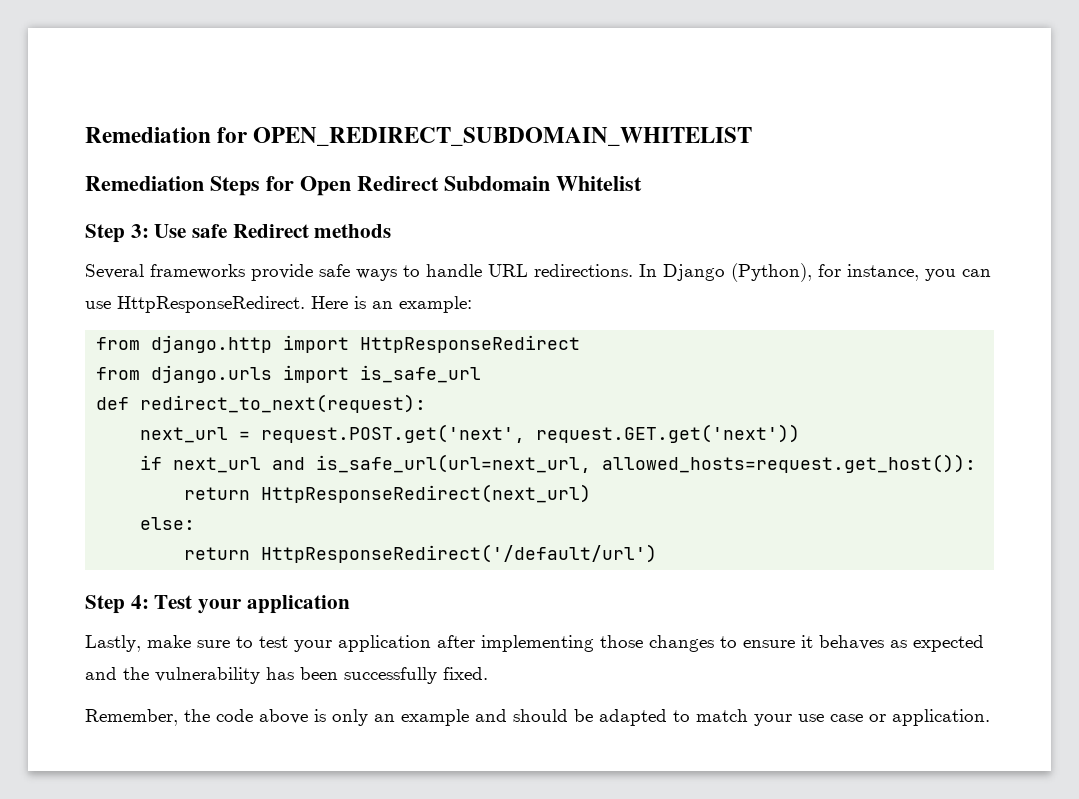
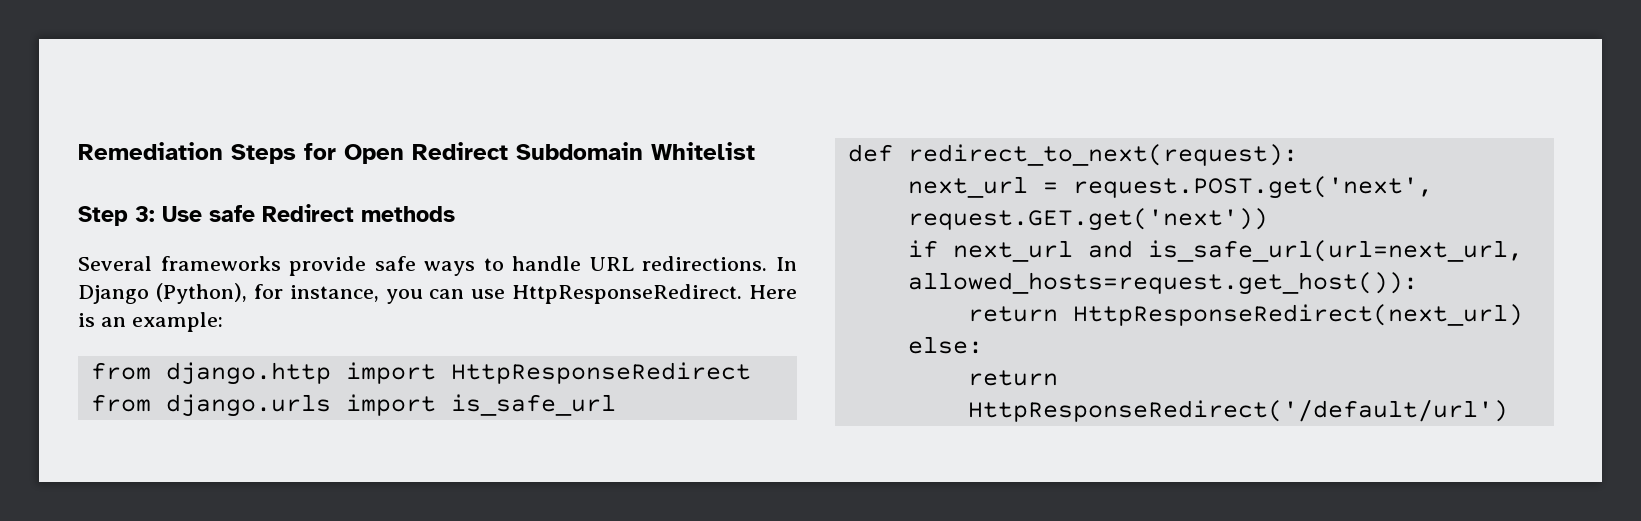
[85,127,753,146] [85,176,204,191] Remediation for OPEN_REDIRECT_SUBDOMAIN_WHITELIST // Remediation -> [78,142,223,160] Remediation
[85,595,350,614] [85,635,984,652] [85,667,488,684] [85,709,990,726] // Step 4: Test your application // Lastly, make sure to test your application after implementing those changes to ensure it behaves as expected and the vulnerability has been successfully fixed. // Remember, the code above is only an example and should be adapted to match your use case or application. -> (1508, 410) none

